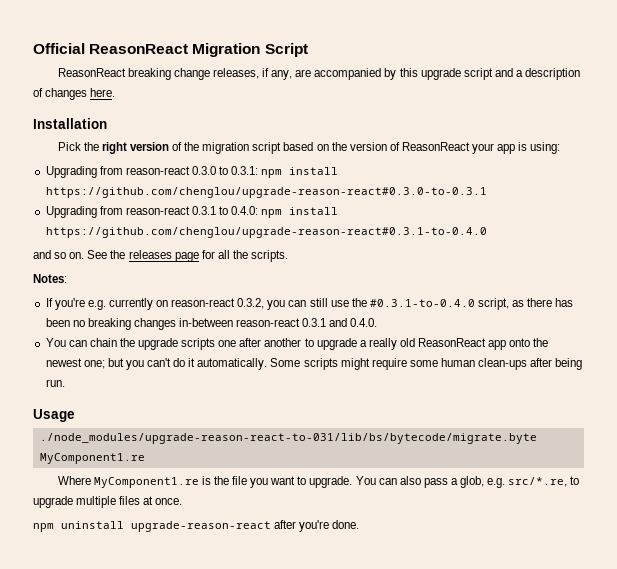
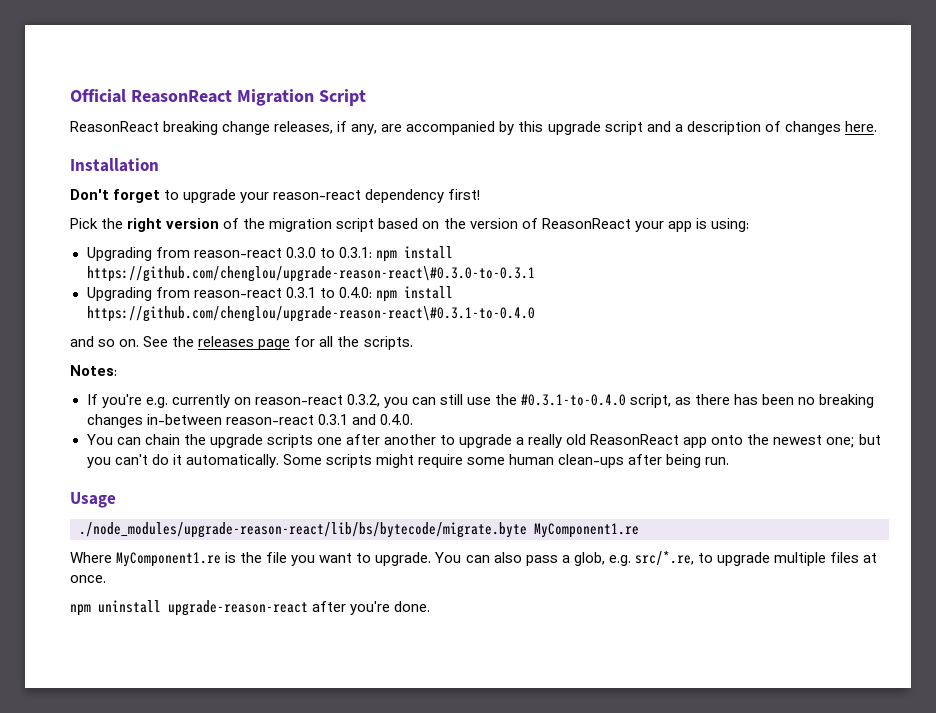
(107, 123) none -> [70,189,481,203] // Don't forget to upgrade your reason-react dependency first!
[45,187,487,198] https://github.com/chenglou/upgrade-reason-react#0.3.0-to-0.3.1 -> [86,266,535,282] https://github.com/chenglou/upgrade-reason-react\#0.3.0-to-0.3.1
[45,227,487,238] https://github.com/chenglou/upgrade-reason-react#0.3.1-to-0.4.0 -> [86,306,535,322] https://github.com/chenglou/upgrade-reason-react\#0.3.1-to-0.4.0
[39,433,537,444] ./node_modules/upgrade-reason-react-to-031/lib/bs/bytecode/migrate.byte -> [79,522,527,538] ./node_modules/upgrade-reason-react/lib/bs/bytecode/migrate.byte

